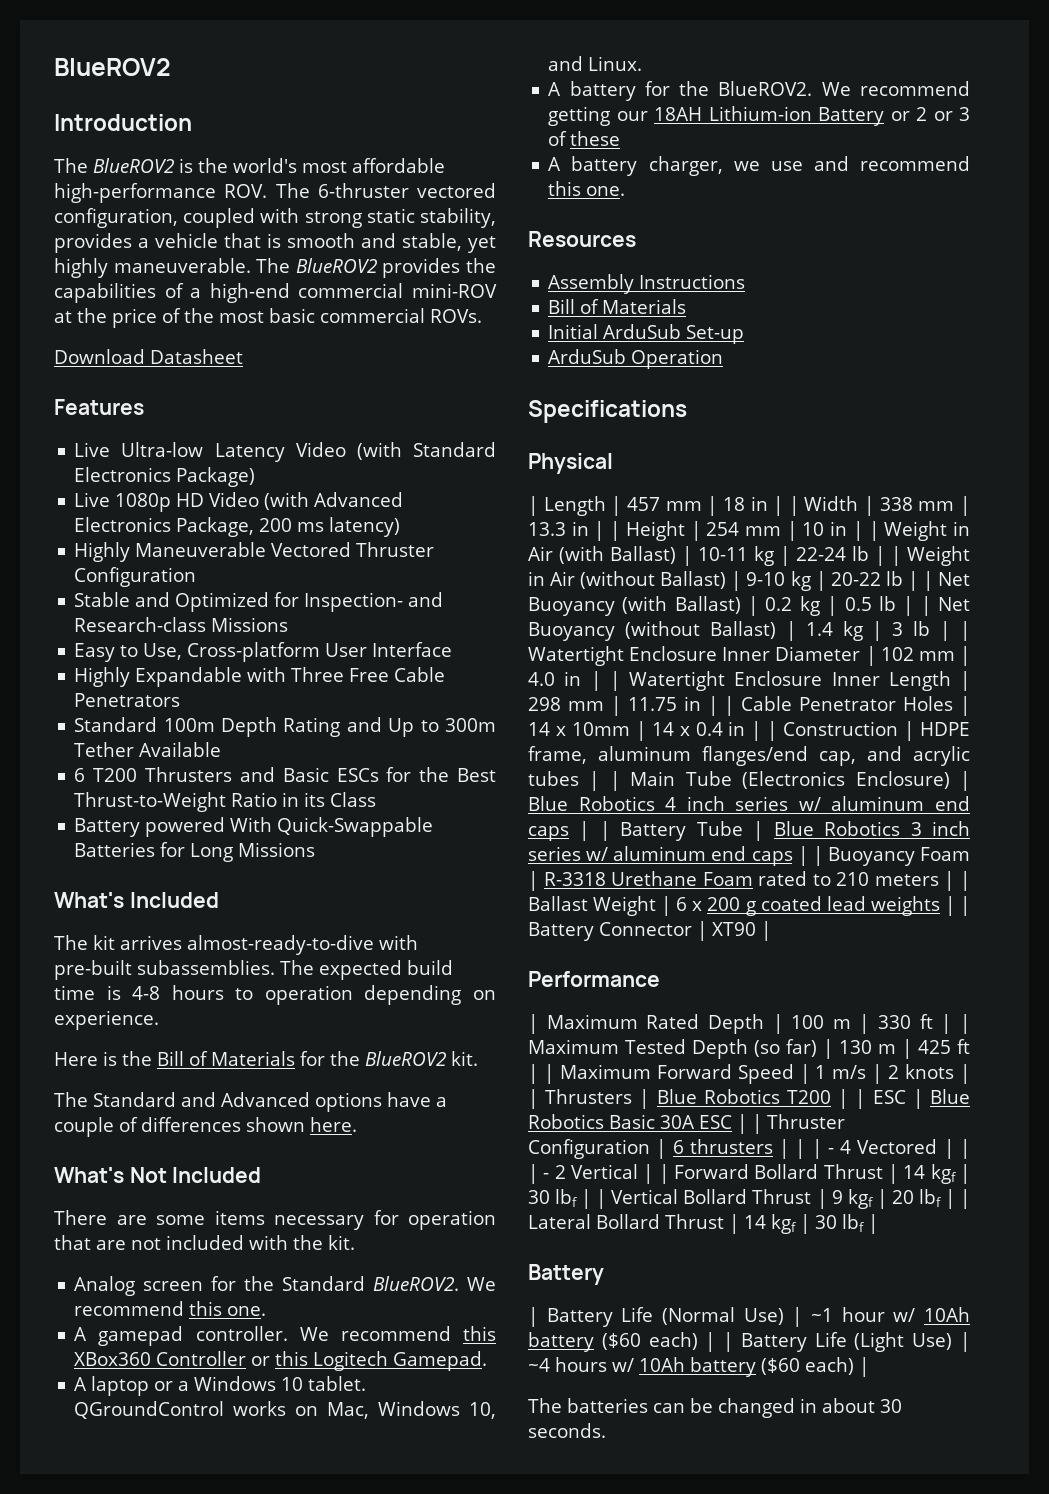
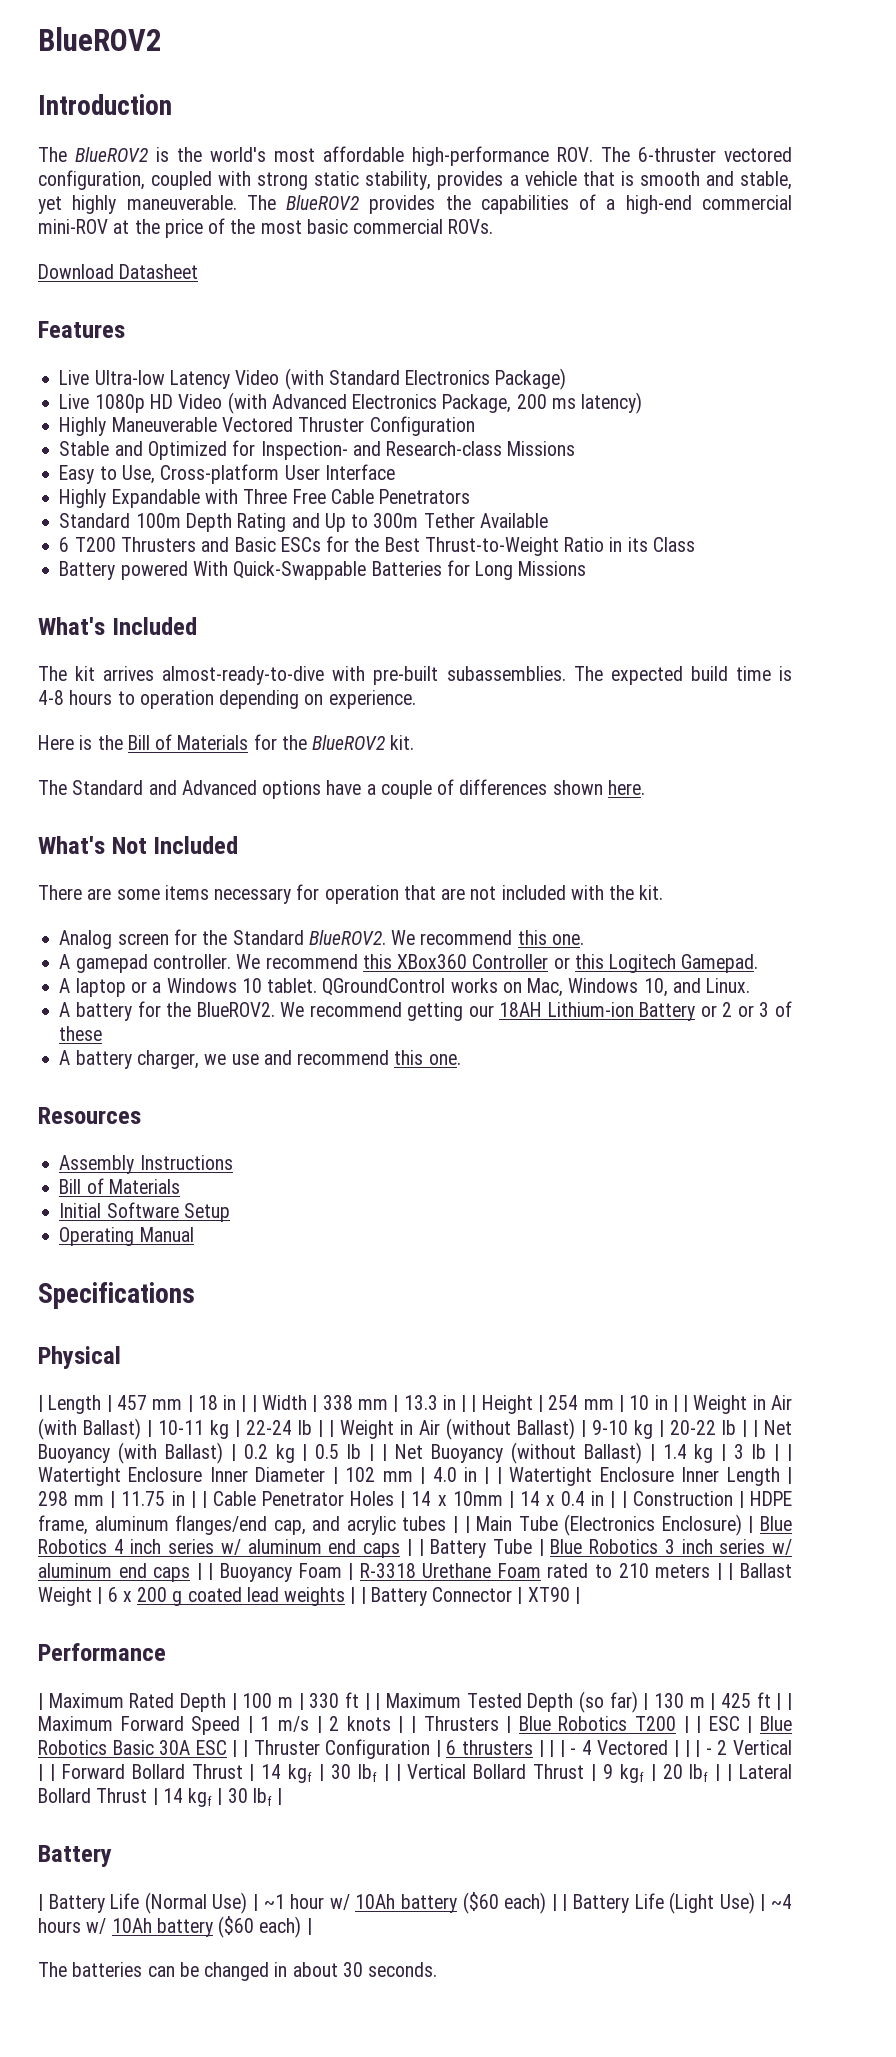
[603,324,745,344] [548,349,724,369] ArduSub Set-up // ArduSub Operation -> [106,1202,230,1222] [59,1227,194,1246] Software Setup // Operating Manual

